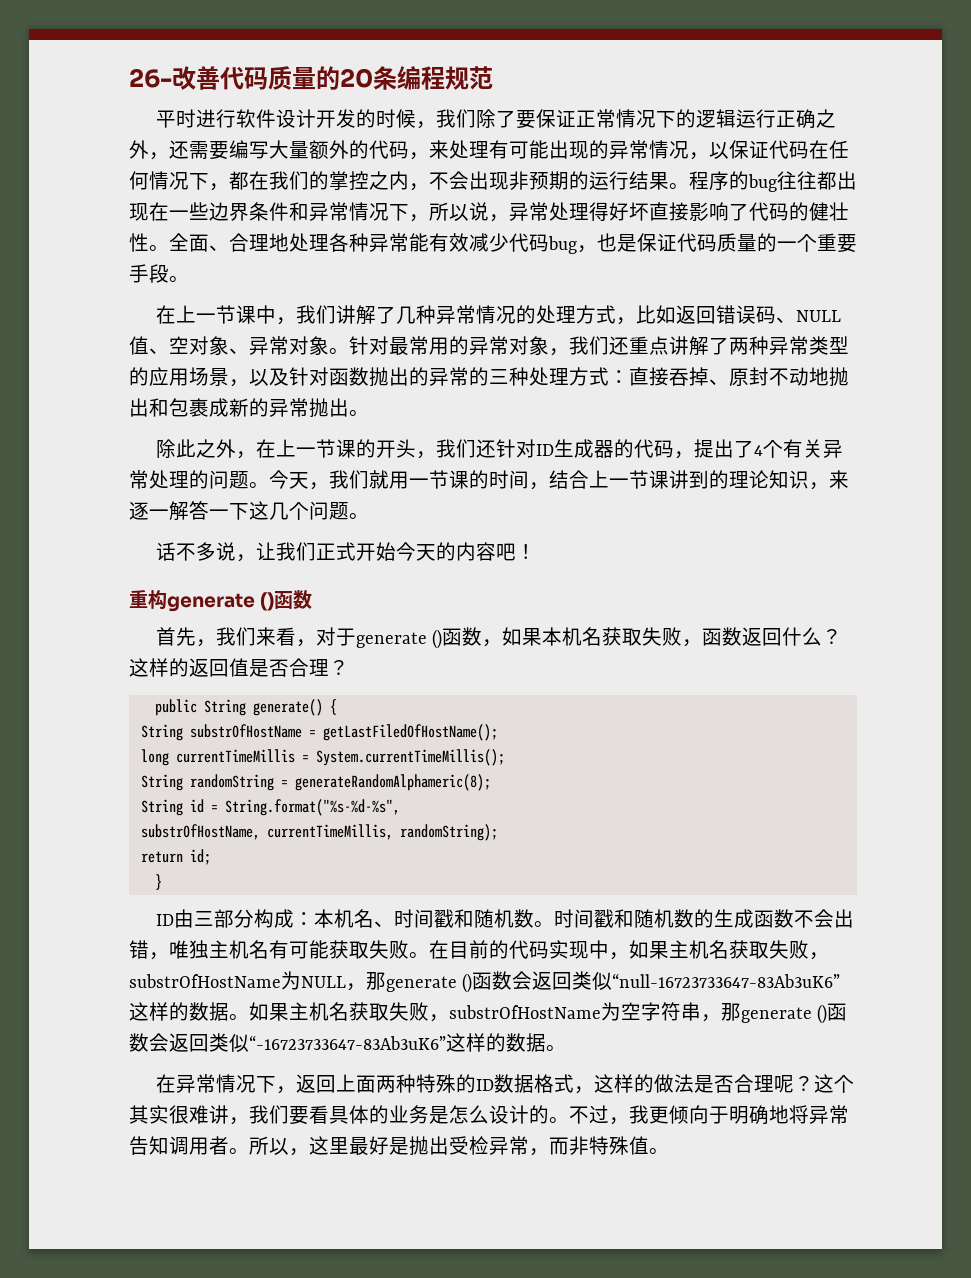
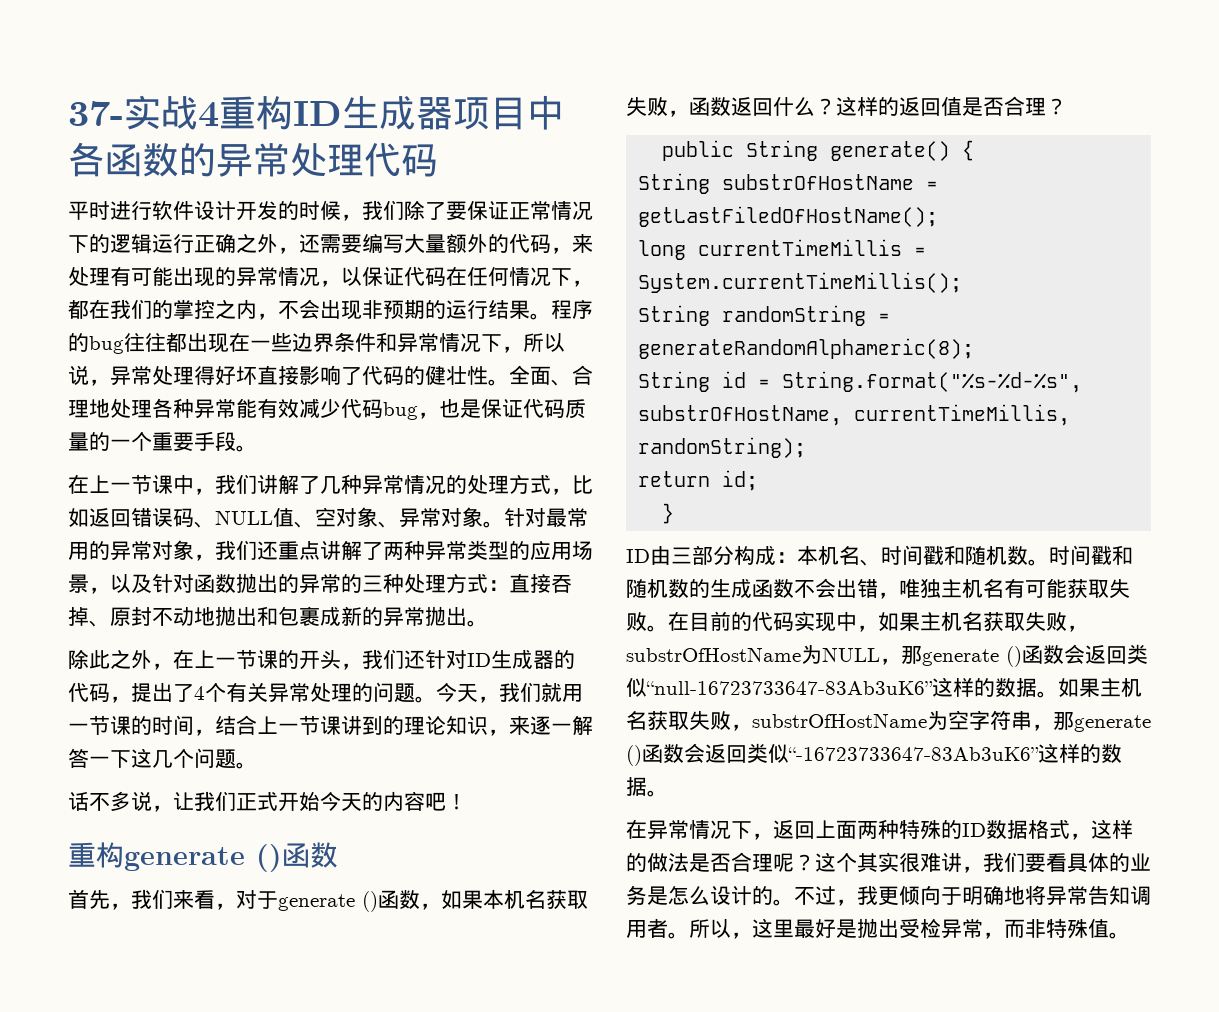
[129,66,493,90] 26-改善代码质量的20条编程规范 -> [68,95,564,130] [68,142,438,177] 37-实战4重构ID生成器项目中各函数的异常处理代码

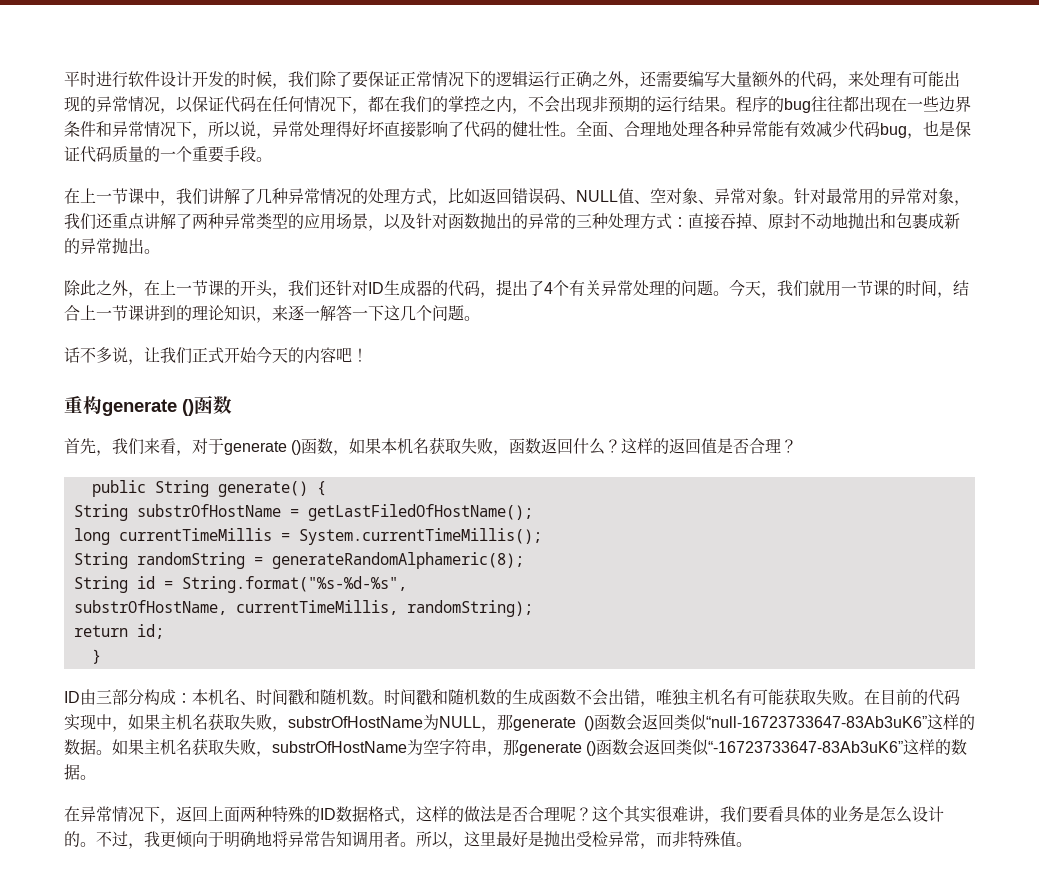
[68,95,564,130] [68,142,438,177] 37-实战4重构ID生成器项目中各函数的异常处理代码 // -> (64, 79) none

